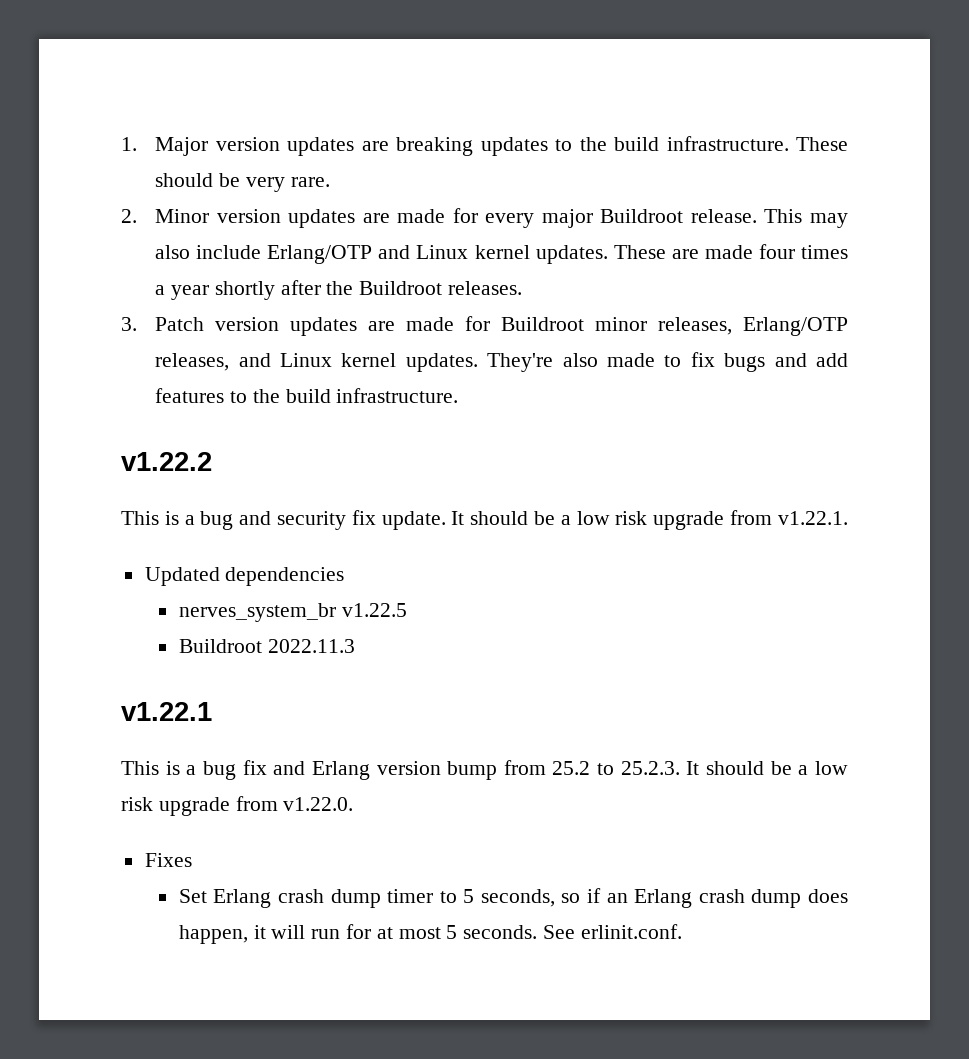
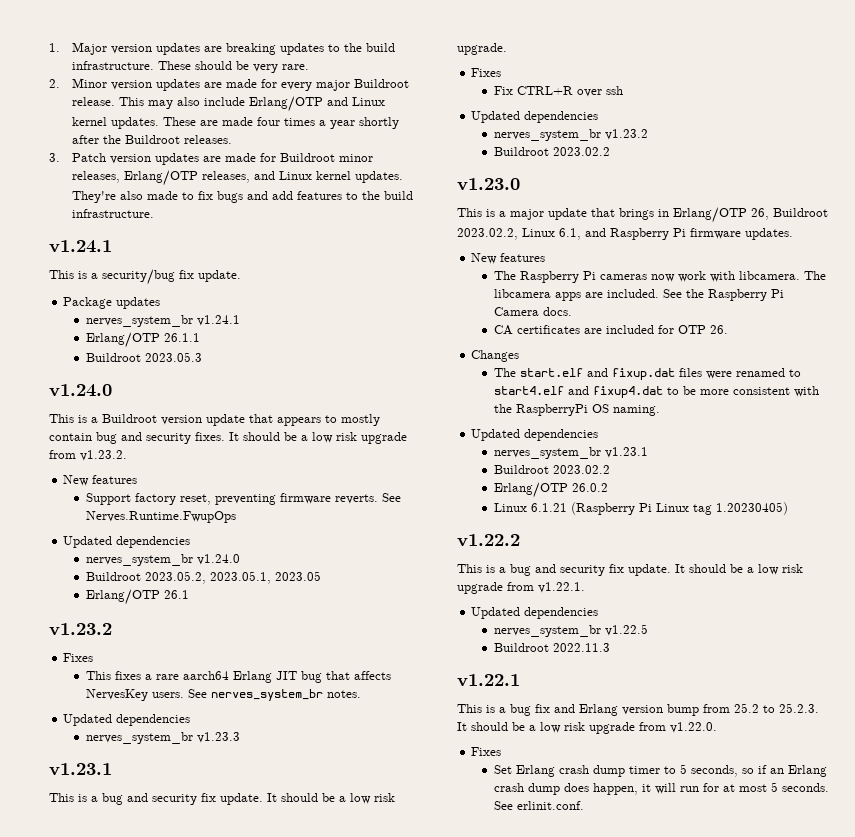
(459, 395) none -> [49,240,112,253] [49,269,241,285] [63,297,161,309] [86,315,241,327] [86,332,201,348] [86,352,203,362] [49,384,112,397] [49,414,380,426] [49,432,407,444] [49,450,127,461] [63,475,138,486] [86,493,402,505] [86,511,237,523] [63,536,191,548] [86,554,241,566] [86,571,322,584] [86,589,190,605] [49,623,112,636] [63,653,94,662] [86,671,392,683] [86,689,362,701] [63,714,191,726] [86,732,241,744] [49,763,112,776] [49,793,395,805] [457,43,507,55] [471,68,502,77] [494,86,624,97] [471,111,599,123] [494,129,649,141] [494,147,611,156] [457,178,520,191] [457,207,828,223] [457,228,793,240] [471,253,546,264] [494,271,827,283] [494,289,785,301] [494,307,573,316] [494,325,729,335] [471,350,520,362] [494,368,802,380] [494,386,820,398] [494,404,661,416] [471,429,599,441] [494,447,649,459] [494,465,611,474] [494,482,609,498] [494,502,789,515] // v1.24.1 // This is a security/bug fix update. // Package updates // nerves_system_br v1.24.1 // Erlang/OTP 26.1.1 // Buildroot 2023.05.3 // v1.24.0 // This is a Buildroot version update that appears to mostly contain bug and security fixes. It should be a low risk upgrade from v1.23.2. // New features // Support factory reset, preventing firmware reverts. See Nerves.Runtime.FwupOps // Updated dependencies // nerves_system_br v1.24.0 // Buildroot 2023.05.2, 2023.05.1, 2023.05 // Erlang/OTP 26.1 // v1.23.2 // Fixes // This fixes a rare aarch64 Erlang JIT bug that affects NervesKey users. See nerves_system_br notes. // Updated dependencies // nerves_system_br v1.23.3 // v1.23.1 // This is a bug and security fix update. It should be a low risk upgrade. // Fixes // Fix CTRL+R over ssh // Updated dependencies // nerves_system_br v1.23.2 // Buildroot 2023.02.2 // v1.23.0 // This is a major update that brings in Erlang/OTP 26, Buildroot 2023.02.2, Linux 6.1, and Raspberry Pi firmware updates. // New features // The Raspberry Pi cameras now work with libcamera. The libcamera apps are included. See the Raspberry Pi Camera docs. // CA certificates are included for OTP 26. // Changes // The start.elf and fixup.dat files were renamed to start4.elf and fixup4.dat to be more consistent with the RaspberryPi OS naming. // Updated dependencies // nerves_system_br v1.23.1 // Buildroot 2023.02.2 // Erlang/OTP 26.0.2 // Linux 6.1.21 (Raspberry Pi Linux tag 1.20230405)

